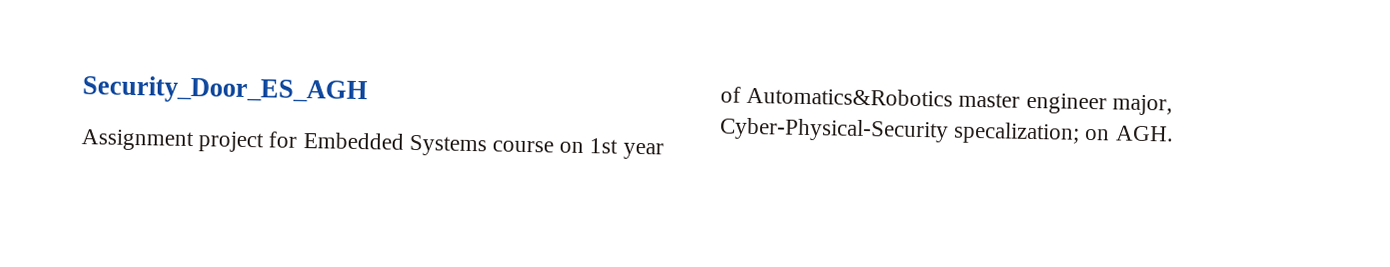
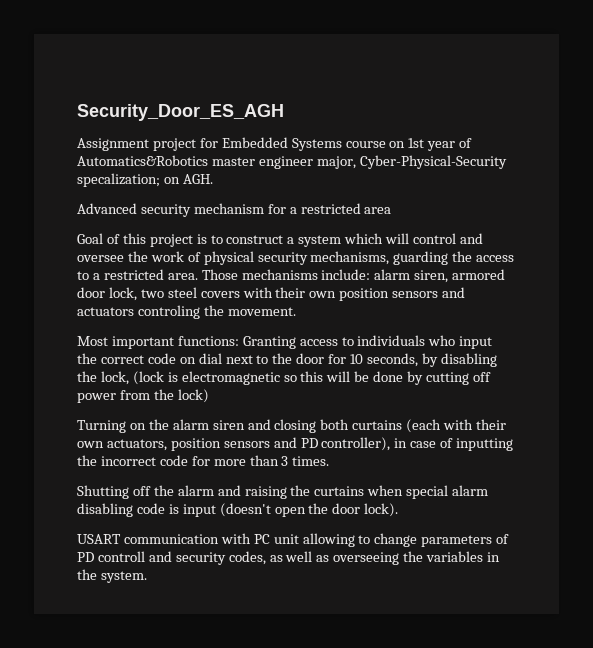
(1174, 133) none -> [77,203,392,217] [77,233,483,247] [77,251,515,265] [77,269,506,283] [77,287,466,301] [77,305,296,319] [77,335,493,349] [77,353,497,367] [77,371,491,385] [77,389,209,403] [77,419,507,433] [77,437,514,451] [77,455,330,466] [77,485,489,499] [77,503,399,517] [77,533,510,547] [77,551,501,565] [77,569,147,583] // Advanced security mechanism for a restricted area // Goal of this project is to construct a system which will control and oversee the work of physical security mechanisms, guarding the access to a restricted area. Those mechanisms include: alarm siren, armored door lock, two steel covers with their own position sensors and actuators controling the movement. // Most important functions: Granting access to individuals who input the correct code on dial next to the door for 10 seconds, by disabling the lock, (lock is electromagnetic so this will be done by cutting off power from the lock) // Turning on the alarm siren and closing both curtains (each with their own actuators, position sensors and PD controller), in case of inputting the incorrect code for more than 3 times. // Shutting off the alarm and raising the curtains when special alarm disabling code is input (doesn't open the door lock). // USART communication with PC unit allowing to change parameters of PD controll and security codes, as well as overseeing the variables in the system.

